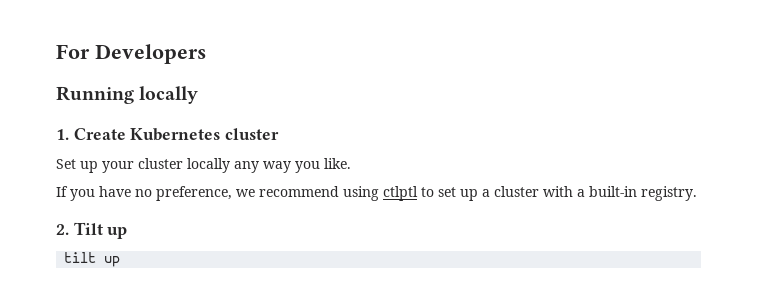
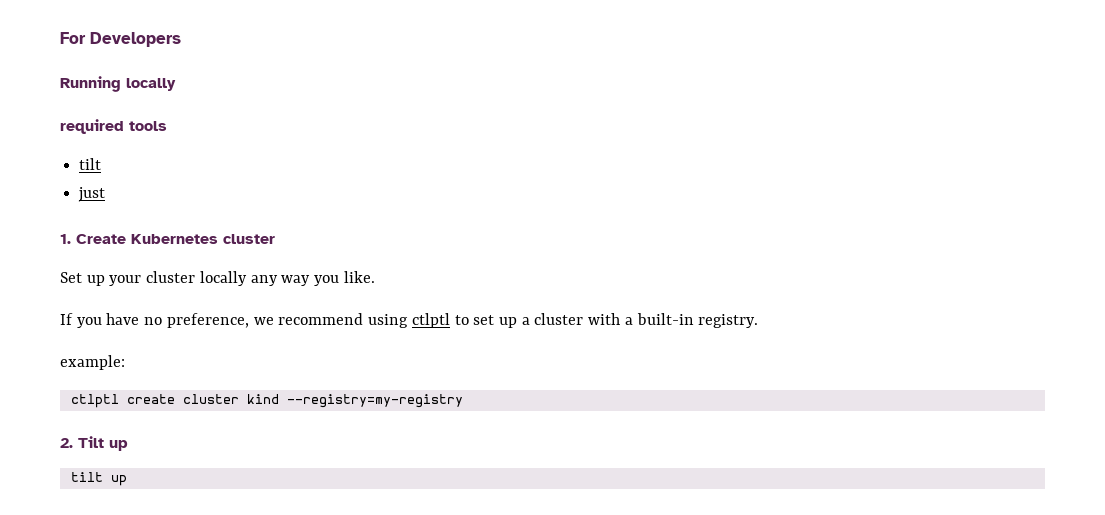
(199, 95) none -> [60,119,167,134] [79,158,102,170] [78,187,106,202] // required tools // tilt // just
(697, 193) none -> [60,355,125,370] [70,394,463,408] // example: // ctlptl create cluster kind --registry=my-registry

